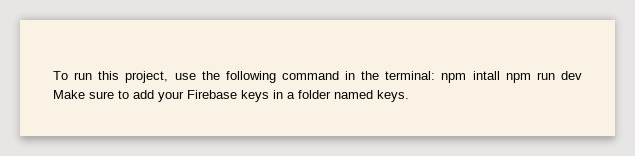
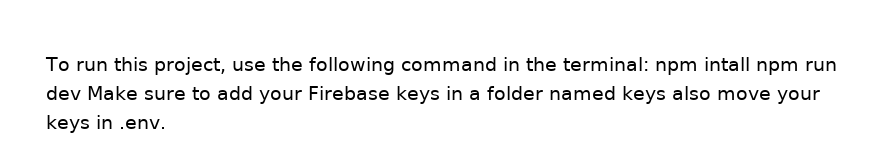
[377,90,409,102] keys. -> [621,86,820,104] [46,115,166,133] keys also move your keys in .env.

